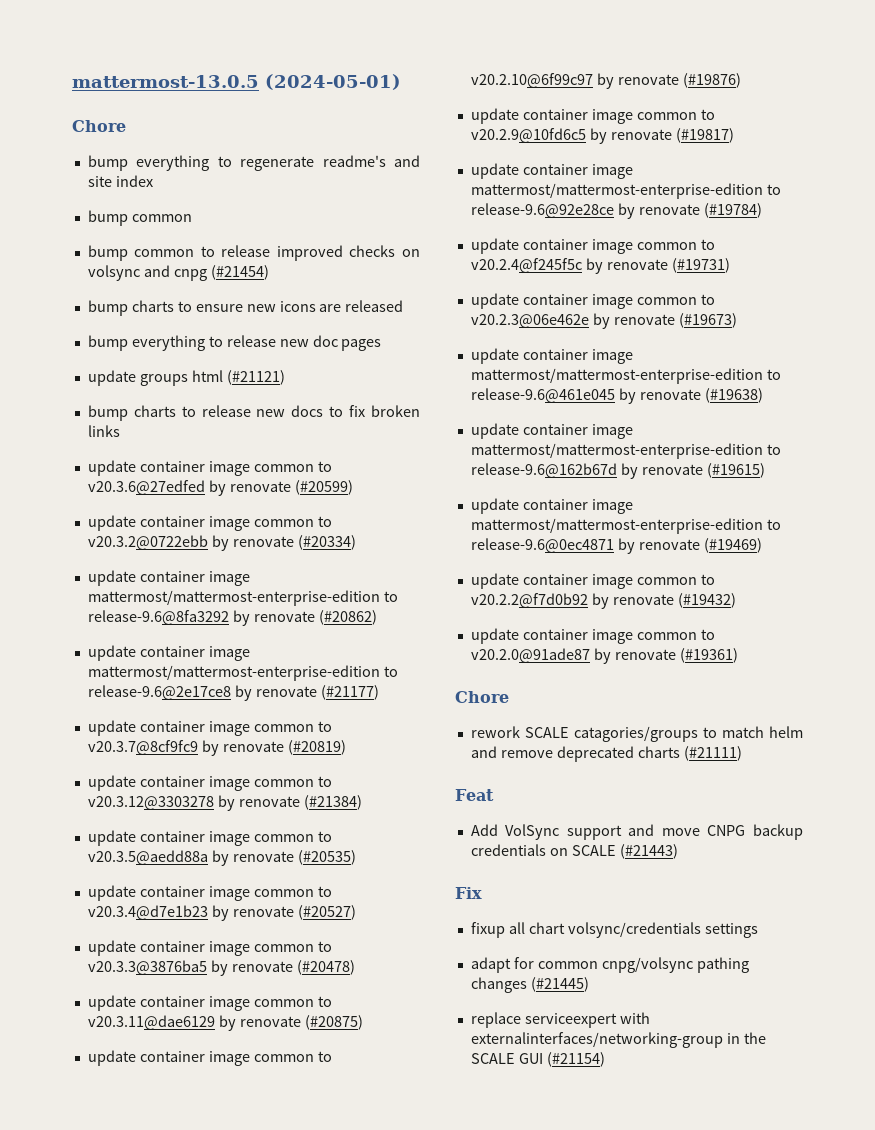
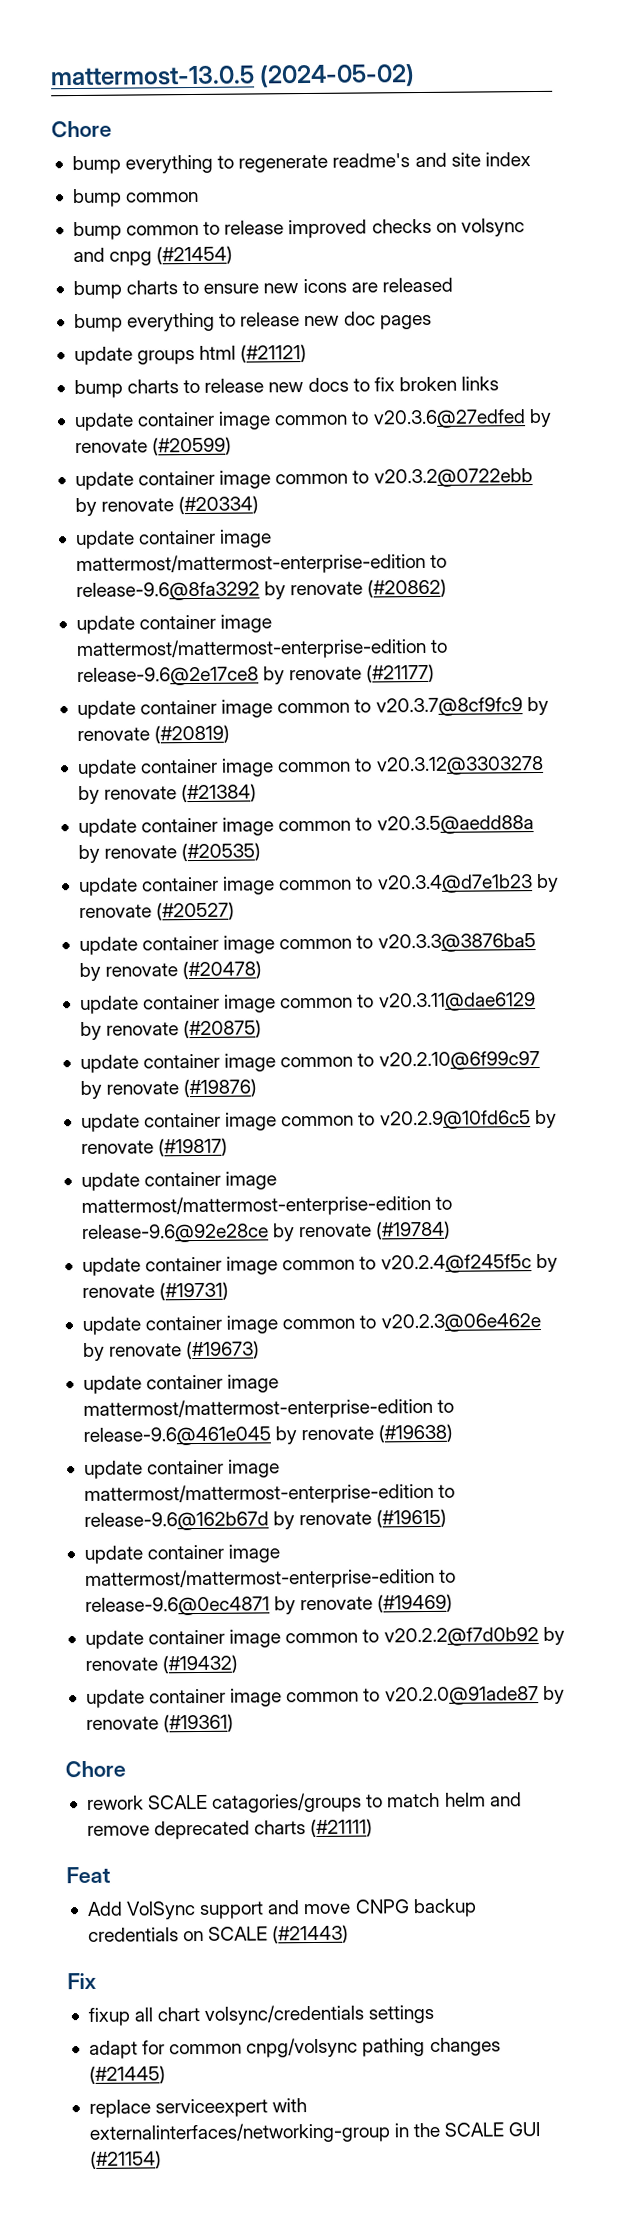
[265,74,401,90] (2024-05-01) -> [259,64,416,88] (2024-05-02)

